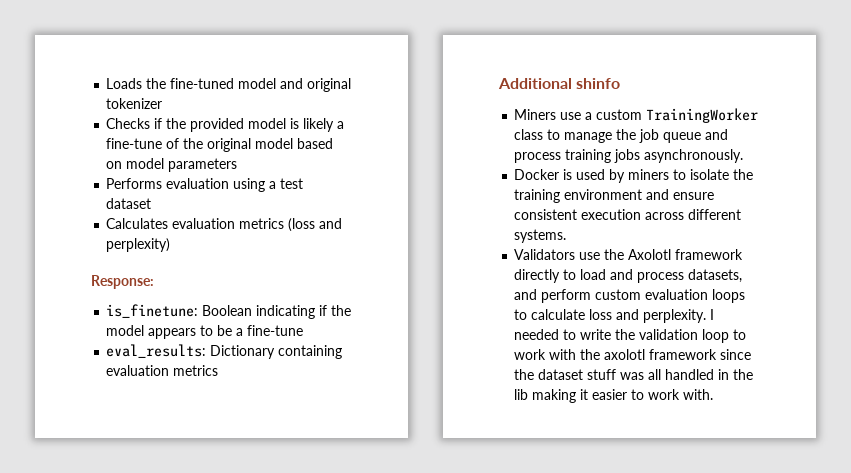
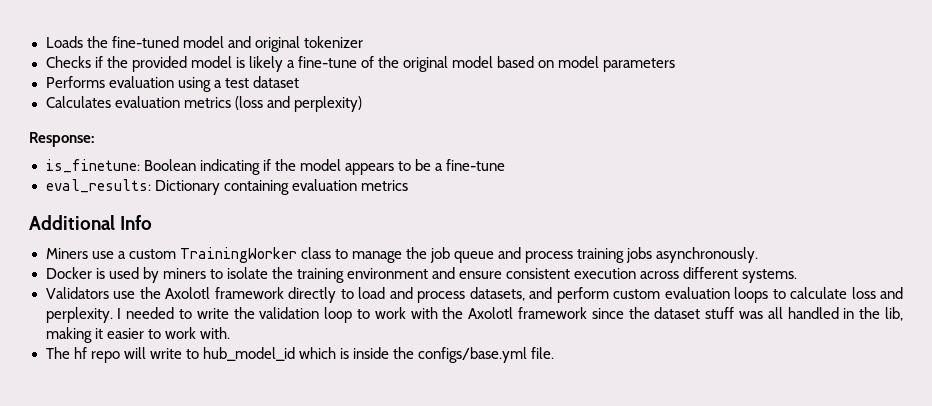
[576,78,621,89] shinfo -> [120,215,153,230] Info
[604,349,646,360] axolotl -> [468,307,514,319] Axolotl
[514,389,529,400] lib -> [885,307,904,321] lib,
(714, 394) none -> [45,347,555,363] // The hf repo will write to hub_model_id which is inside the configs/base.yml file.

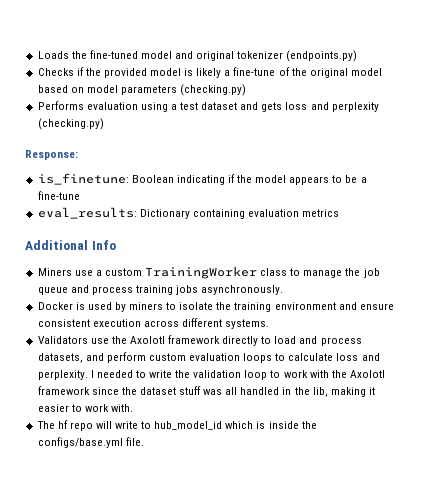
(363, 42) none -> [286,50,358,62] (endpoints.py)
(676, 65) none -> [180,84,247,96] (checking.py)
[45,96,362,112] // Calculates evaluation metrics (loss and perplexity) -> [240,102,379,112] [37,118,104,130] and gets loss and perplexity (checking.py)

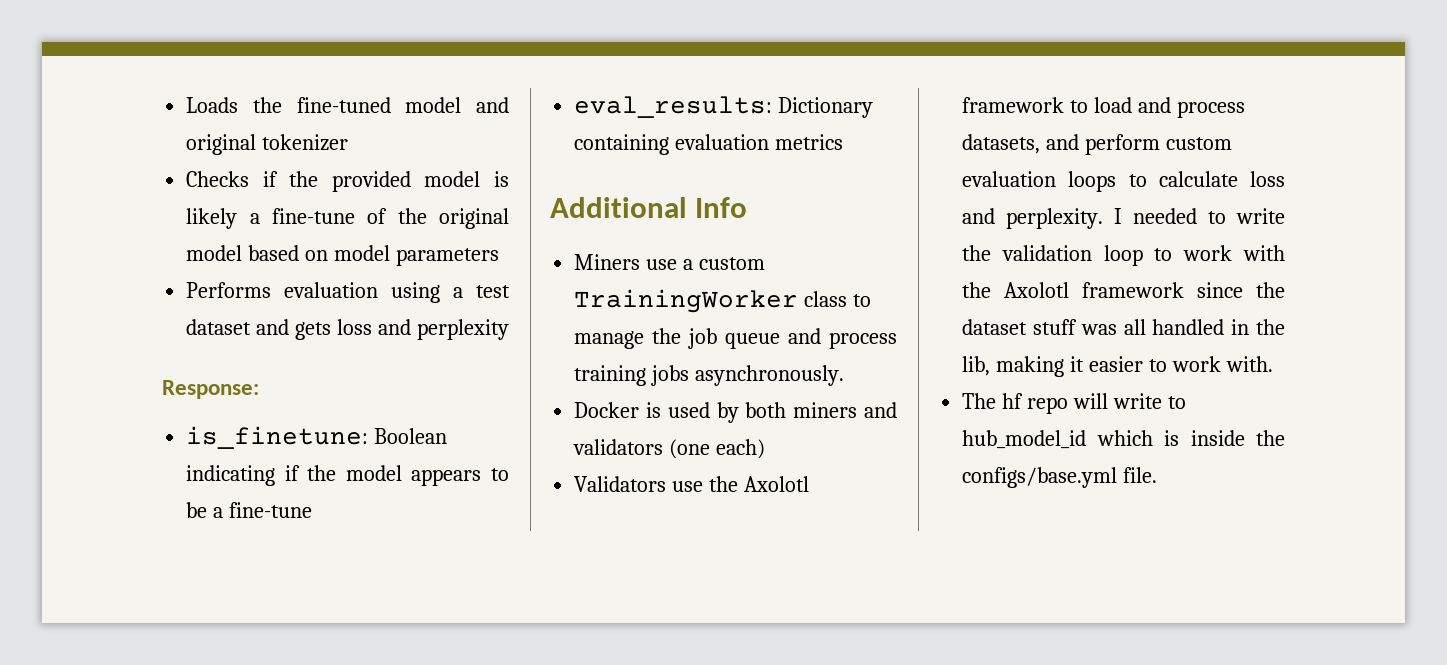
[286,50,358,62] (endpoints.py) -> (349, 142) none
[180,84,247,96] (checking.py) -> (499, 257) none
[37,118,104,130] (checking.py) -> (509, 329) none
[129,302,394,312] [37,318,270,329] miners to isolate the training environment and ensure consistent execution across different systems. -> [745,402,897,418] [573,439,766,459] both miners and validators (one each)
[222,336,259,346] directly -> (1065, 105) none

